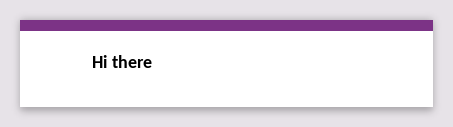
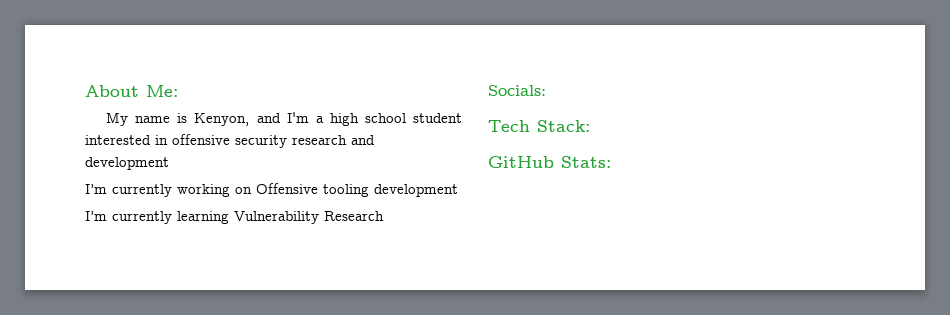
[92,55,152,68] Hi there -> [85,85,178,97] [106,112,463,126] [85,134,375,148] [85,157,169,170] [85,183,458,197] [85,211,384,224] [488,85,546,96] [488,120,590,132] [488,156,611,168] About Me: // My name is Kenyon, and I'm a high school student interested in offensive security research and development // I’m currently working on Offensive tooling development // I’m currently learning Vulnerability Research // Socials: // Tech Stack: // GitHub Stats:

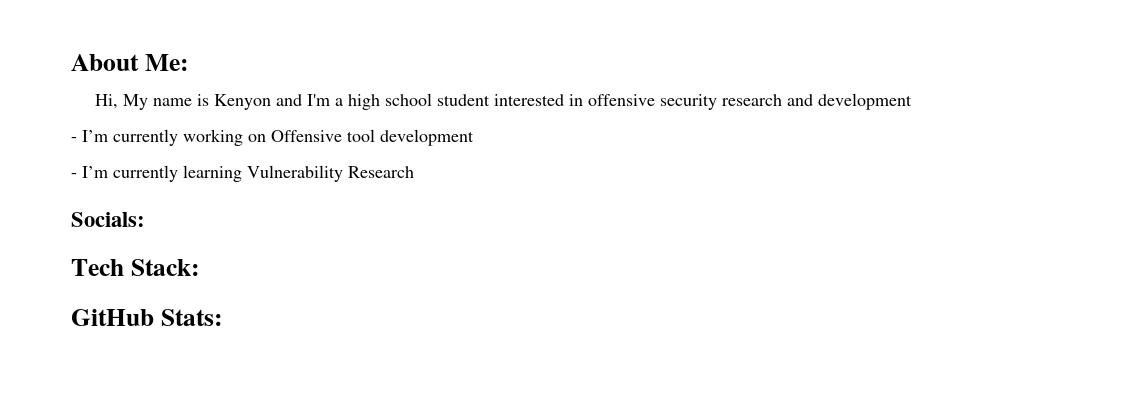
(178, 91) none -> [94,94,118,109] Hi,
[194,113,250,126] Kenyon, -> [213,94,271,110] Kenyon
(169, 163) none -> [71,137,77,142] -
[323,184,458,197] tooling development // -> [347,129,474,146] [71,173,77,178] tool development // -

